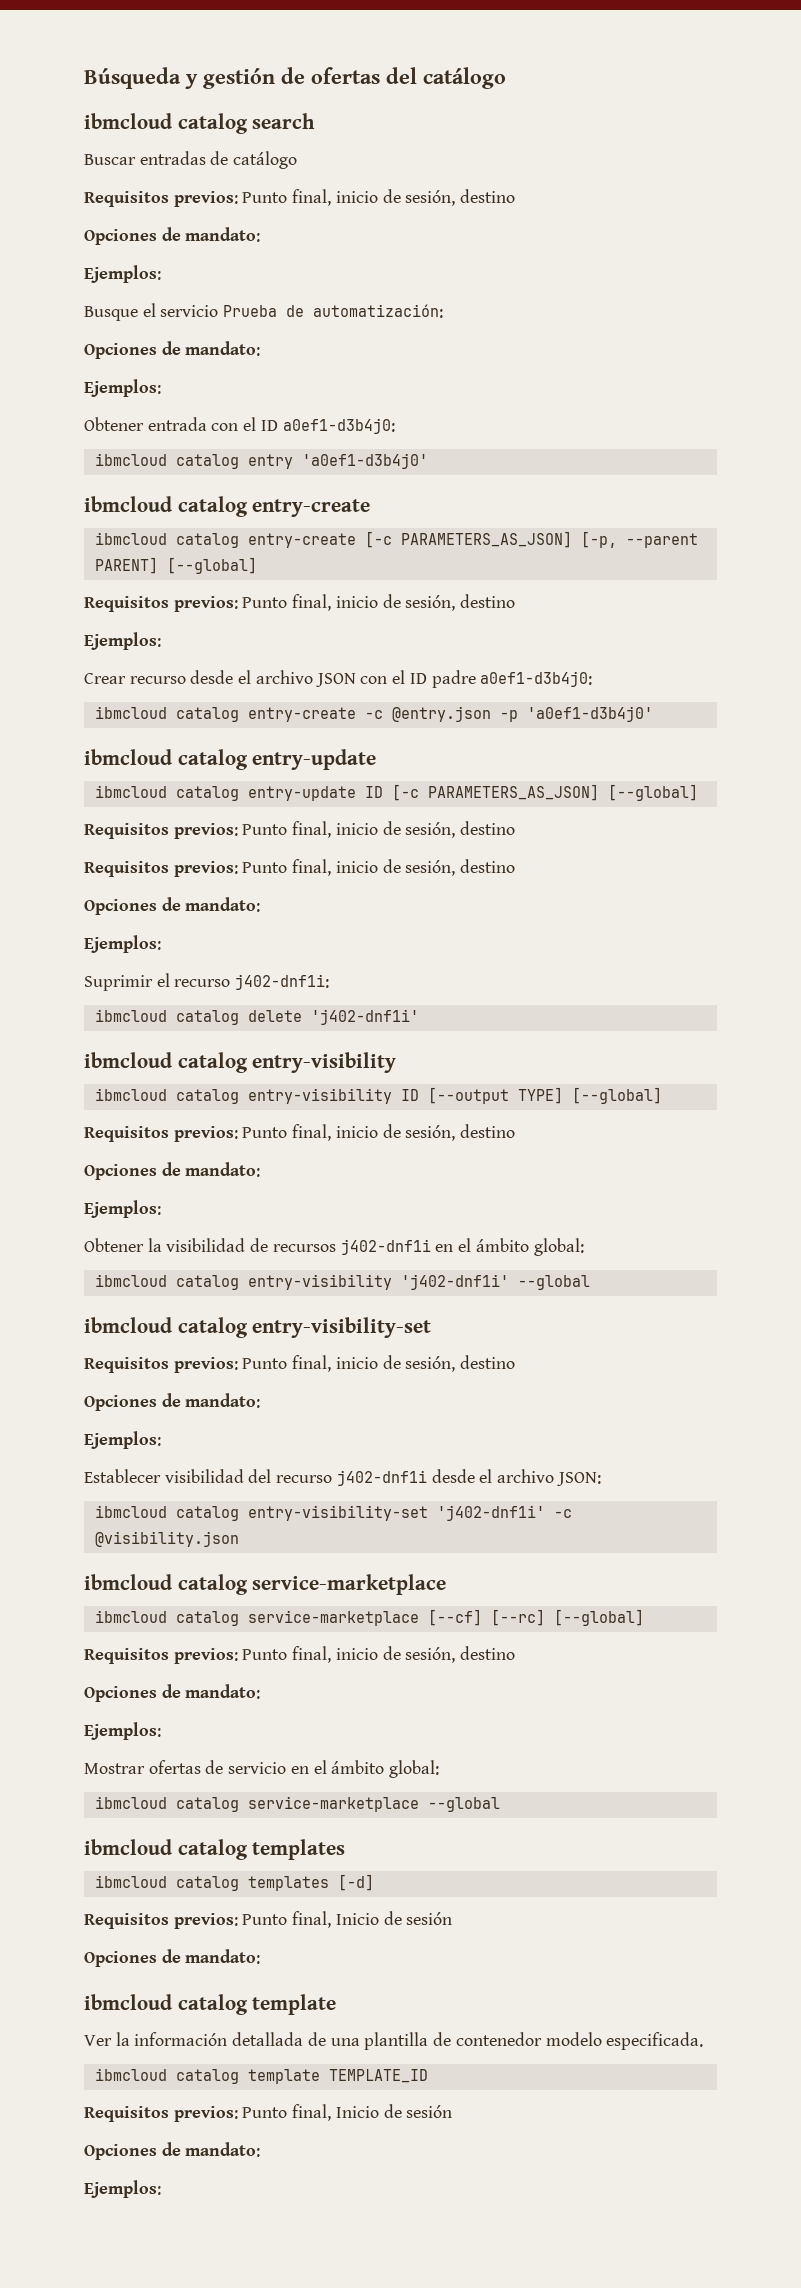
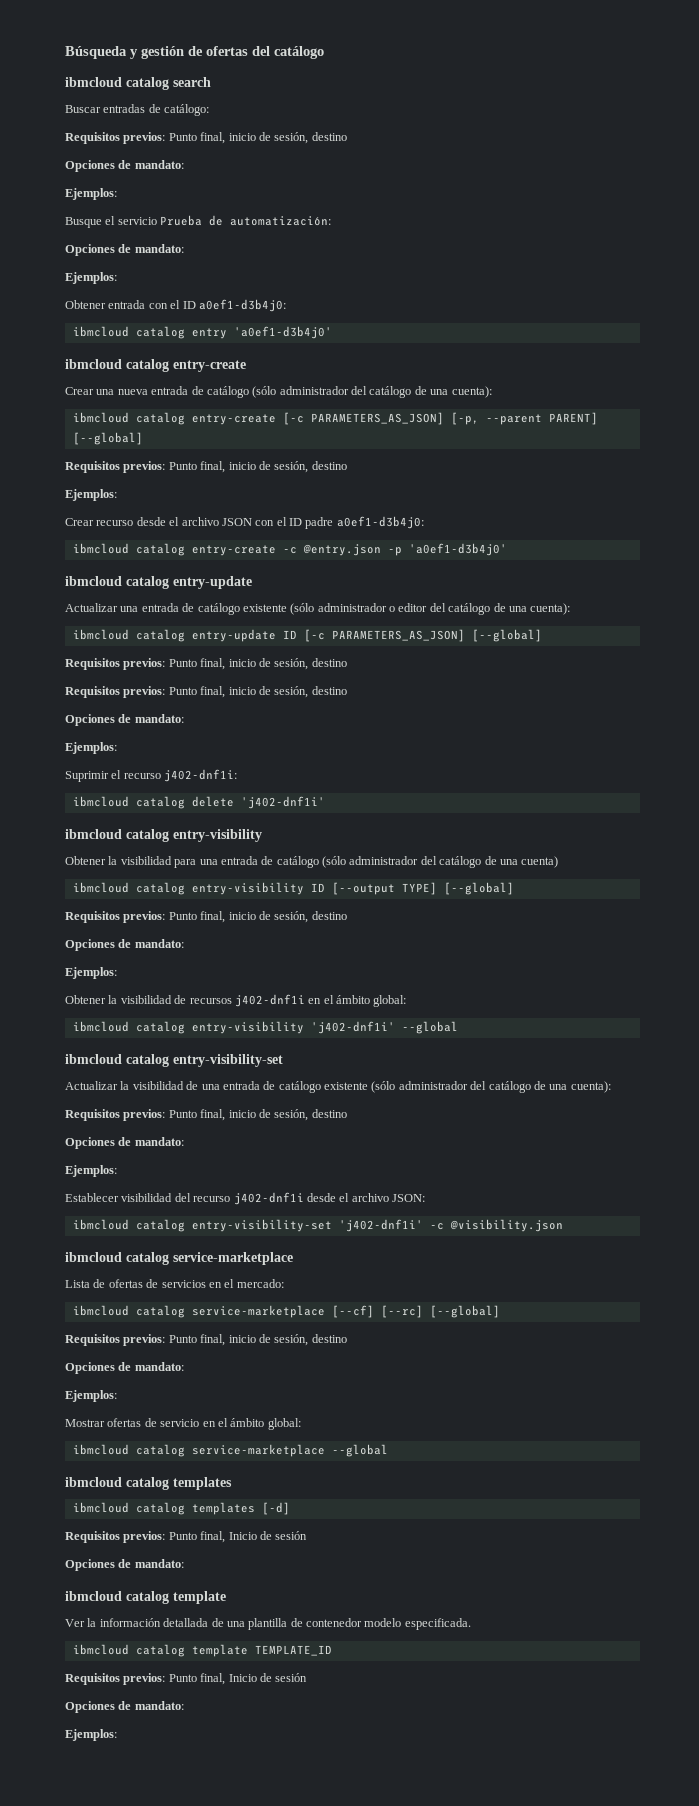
[233,151,298,169] catálogo -> [164,104,210,116] catálogo:
(371, 508) none -> [65,386,492,398] // Crear una nueva entrada de catálogo (sólo administrador del catálogo de una cuenta):
(377, 759) none -> [65,603,571,615] // Actualizar una entrada de catálogo existente (sólo administrador o editor del catálogo de una cuenta):
(397, 1062) none -> [65,856,559,868] // Obtener la visibilidad para una entrada de catálogo (sólo administrador del catálogo de una cuenta)
(432, 1327) none -> [65,1081,611,1093] // Actualizar la visibilidad de una entrada de catálogo existente (sólo administrador del catálogo de una cuenta):
(447, 1584) none -> [65,1279,284,1288] // Lista de ofertas de servicios en el mercado:

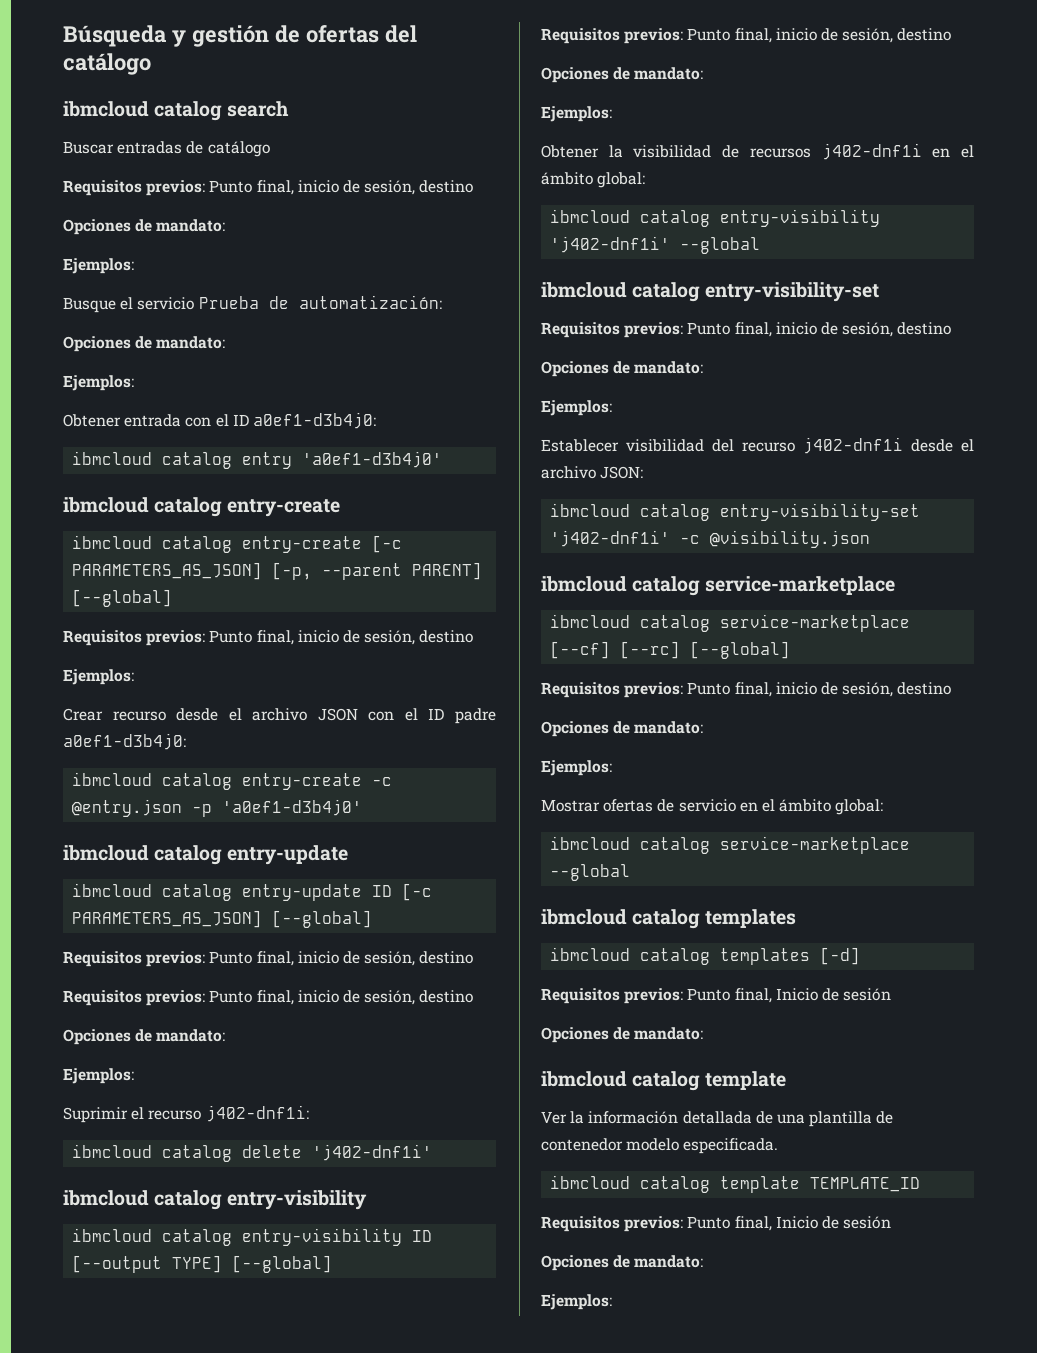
[164,104,210,116] catálogo: -> [207,141,270,157] catálogo
[65,386,492,398] // Crear una nueva entrada de catálogo (sólo administrador del catálogo de una cuenta): -> (340, 508) none
[65,603,571,615] // Actualizar una entrada de catálogo existente (sólo administrador o editor del catálogo de una cuenta): -> (348, 855) none
[65,856,559,868] // Obtener la visibilidad para una entrada de catálogo (sólo administrador del catálogo de una cuenta) -> (367, 1200) none
[65,1081,611,1093] // Actualizar la visibilidad de una entrada de catálogo existente (sólo administrador del catálogo de una cuenta): -> (879, 292) none
[65,1279,284,1288] // Lista de ofertas de servicios en el mercado: -> (895, 585) none

